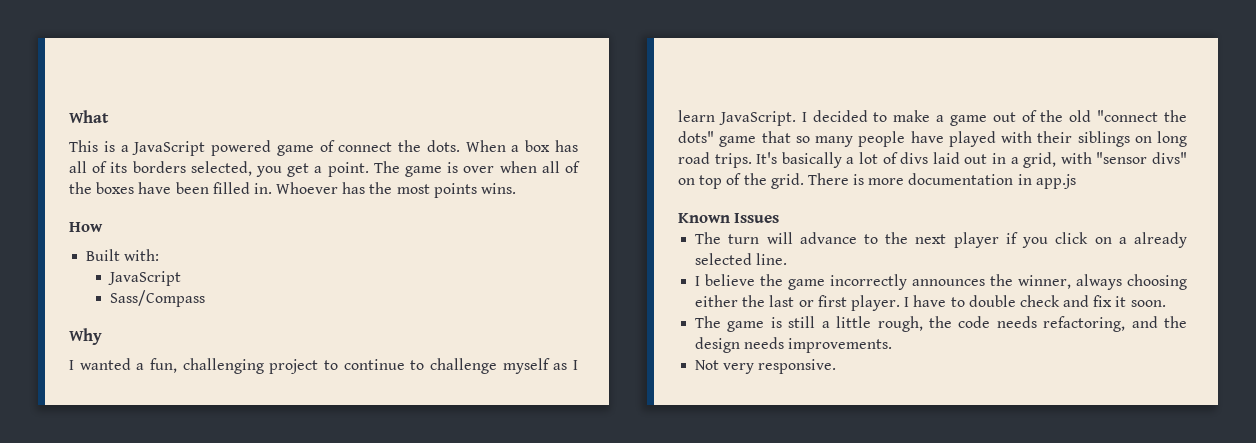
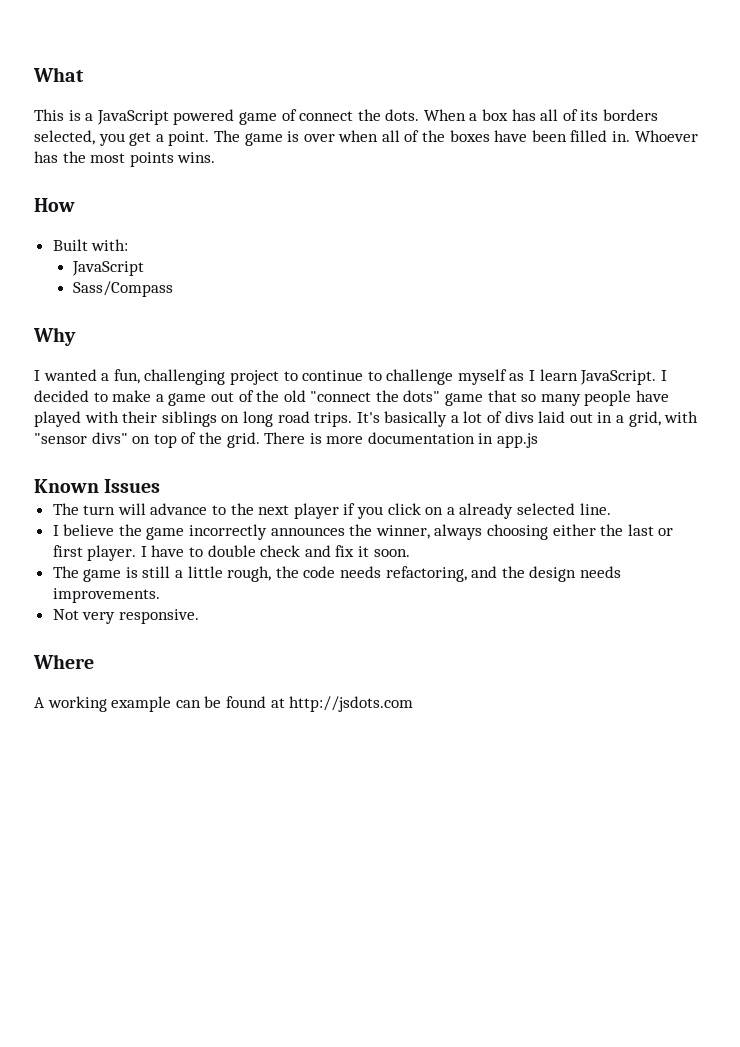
(837, 366) none -> [33,654,94,669] [34,696,414,712] // Where // A working example can be found at http://jsdots.com

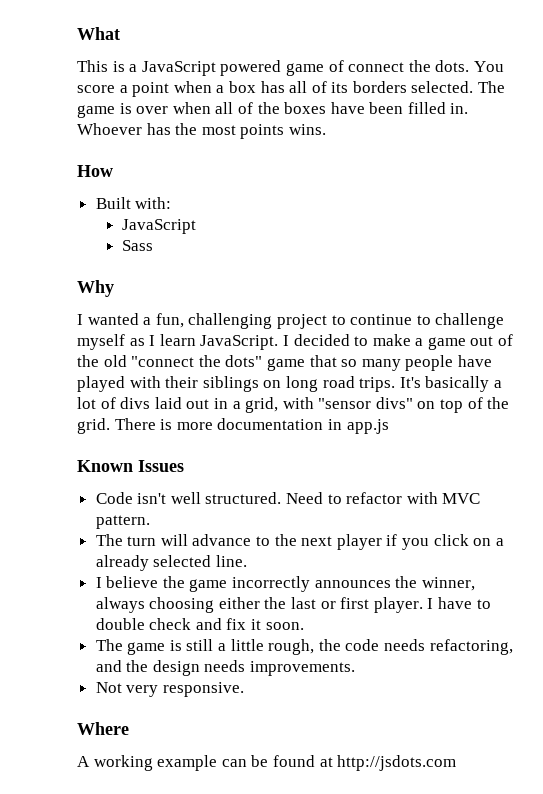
[423,109,466,121] When -> [473,61,504,72] [77,81,212,97] You score a point when
[34,130,210,146] selected, you get a point. -> [411,81,474,93] selected.
[72,281,173,297] Sass/Compass -> [122,240,154,251] Sass
(161, 486) none -> [95,492,481,504] [95,515,150,529] // Code isn't well structured. Need to refactor with MVC pattern.

